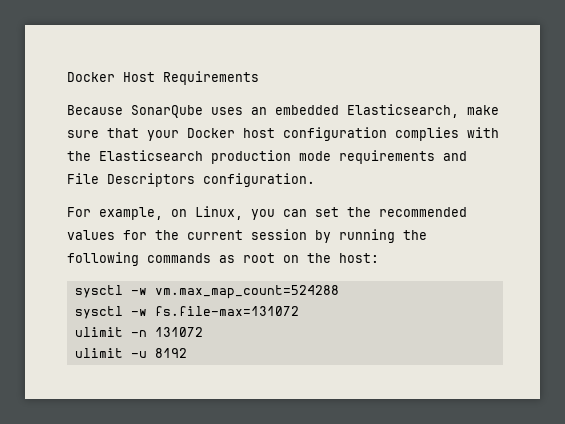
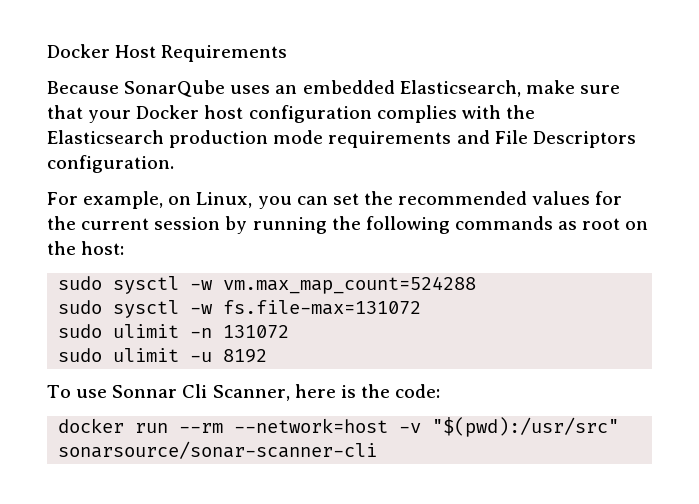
(379, 258) none -> [58,276,103,290] sudo
(339, 292) none -> [58,300,103,314] sudo
(299, 311) none -> [58,324,103,338] sudo
(203, 332) none -> [58,348,103,362] sudo
(187, 353) none -> [47,384,441,401] [58,417,620,437] [58,441,378,459] // To use Sonnar Cli Scanner, here is the code: // docker run --rm --network=host -v "$(pwd):/usr/src" sonarsource/sonar-scanner-cli

